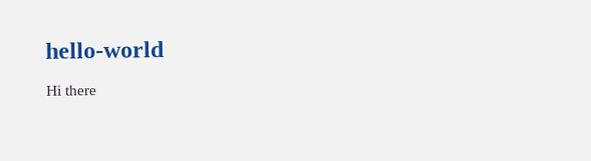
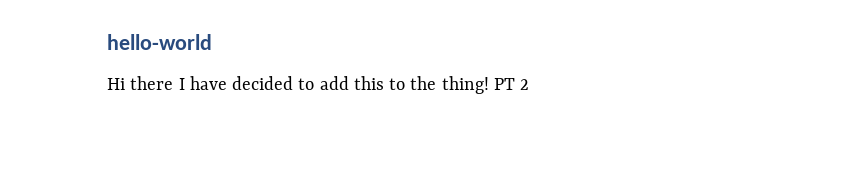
(98, 90) none -> [178,76,530,94] I have decided to add this to the thing! PT 2

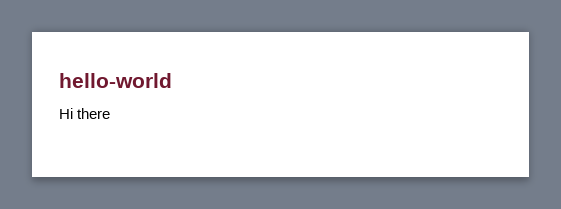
[178,76,530,94] I have decided to add this to the thing! PT 2 -> (111, 113) none

